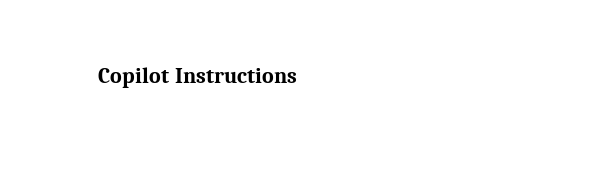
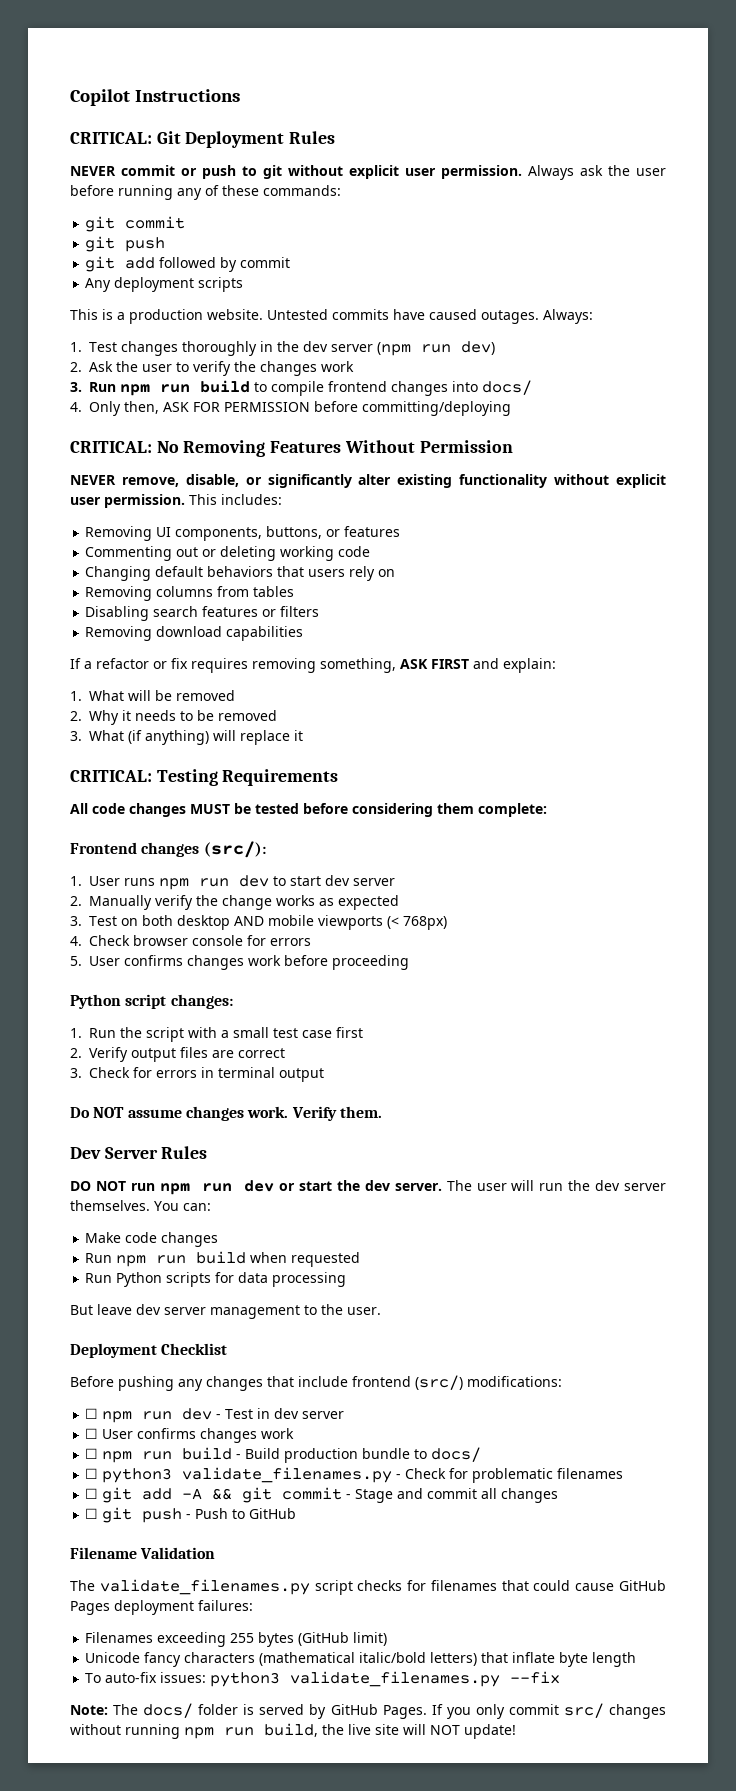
(297, 75) none -> [70,131,336,148] [70,165,666,180] [70,185,341,200] [85,216,186,232] [85,236,166,252] [85,256,291,272] [85,277,244,292] [70,309,593,324] [70,341,496,356] [70,361,355,376] [70,380,533,396] [70,401,512,416] [70,440,513,457] [70,474,667,488] [70,494,282,508] [85,526,401,541] [85,546,371,561] [85,566,396,581] [85,586,295,601] [85,606,320,621] [85,626,304,641] [70,658,556,673] [70,690,236,701] [70,710,278,725] [70,730,304,745] [70,769,339,786] [70,803,547,817] [70,841,266,858] [70,875,396,890] [70,895,400,910] [70,915,448,930] [70,935,312,946] [70,955,410,970] [70,994,233,1009] [70,1027,364,1042] [70,1047,286,1062] [70,1067,325,1082] [70,1106,382,1121] [70,1146,208,1159] [70,1180,666,1195] [70,1200,211,1211] [85,1232,219,1247] [85,1251,361,1267] [85,1272,347,1287] [70,1304,381,1319] [70,1343,228,1358] [70,1375,562,1391] [85,1408,345,1423] [85,1428,295,1443] [85,1447,482,1463] [85,1467,624,1483] [85,1487,559,1503] [85,1507,297,1523] [70,1547,216,1559] [70,1579,666,1595] [70,1600,253,1615] [85,1632,388,1647] [85,1652,637,1667] [85,1671,561,1687] [70,1703,666,1719] [70,1723,516,1739] // CRITICAL: Git Deployment Rules // NEVER commit or push to git without explicit user permission. Always ask the user before running any of these commands: // git commit // git push // git add followed by commit // Any deployment scripts // This is a production website. Untested commits have caused outages. Always: // 1. Test changes thoroughly in the dev server (npm run dev) // 2. Ask the user to verify the changes work // 3. Run npm run build to compile frontend changes into docs/ // 4. Only then, ASK FOR PERMISSION before committing/deploying // CRITICAL: No Removing Features Without Permission // NEVER remove, disable, or significantly alter existing functionality without explicit user permission. This includes: // Removing UI components, buttons, or features // Commenting out or deleting working code // Changing default behaviors that users rely on // Removing columns from tables // Disabling search features or filters // Removing download capabilities // If a refactor or fix requires removing something, ASK FIRST and explain: // 1. What will be removed // 2. Why it needs to be removed // 3. What (if anything) will replace it // CRITICAL: Testing Requirements // All code changes MUST be tested before considering them complete: // Frontend changes (src/): // 1. User runs npm run dev to start dev server // 2. Manually verify the change works as expected // 3. Test on both desktop AND mobile viewports (< 768px) // 4. Check browser console for errors // 5. User confirms changes work before proceeding // Python script changes: // 1. Run the script with a small test case first // 2. Verify output files are correct // 3. Check for errors in terminal output // Do NOT assume changes work. Verify them. // Dev Server Rules // DO NOT run npm run dev or start the dev server. The user will run the dev server themselves. You can: // Make code changes // Run npm run build when requested // Run Python scripts for data processing // But leave dev server management to the user. // Deployment Checklist // Before pushing any changes that include frontend (src/) modifications: // ☐ npm run dev - Test in dev server // ☐ User confirms changes work // ☐ npm run build - Build production bundle to docs/ // ☐ python3 validate_filenames.py - Check for problematic filenames // ☐ git add -A && git commit - Stage and commit all changes // ☐ git push - Push to GitHub // Filename Validation // The validate_filenames.py script checks for filenames that could cause GitHub Pages deployment failures: // Filenames exceeding 255 bytes (GitHub limit) // Unicode fancy characters (mathematical italic/bold letters) that inflate byte length // To auto-fix issues: python3 validate_filenames.py --fix // Note: The docs/ folder is served by GitHub Pages. If you only commit src/ changes without running npm run build, the live site will NOT update!

